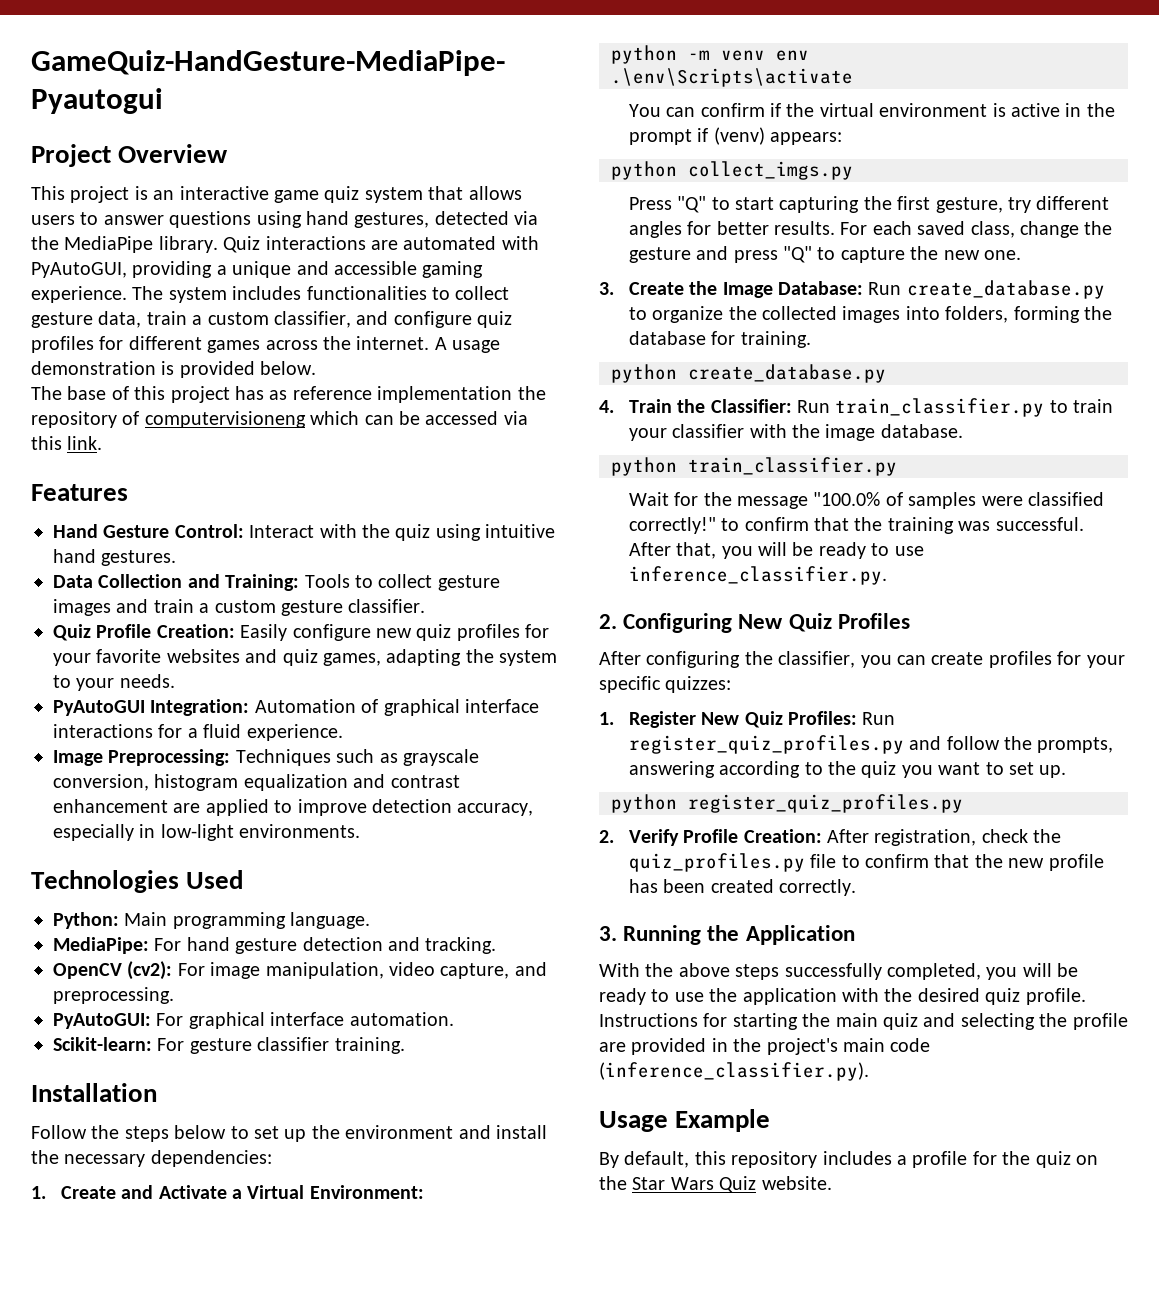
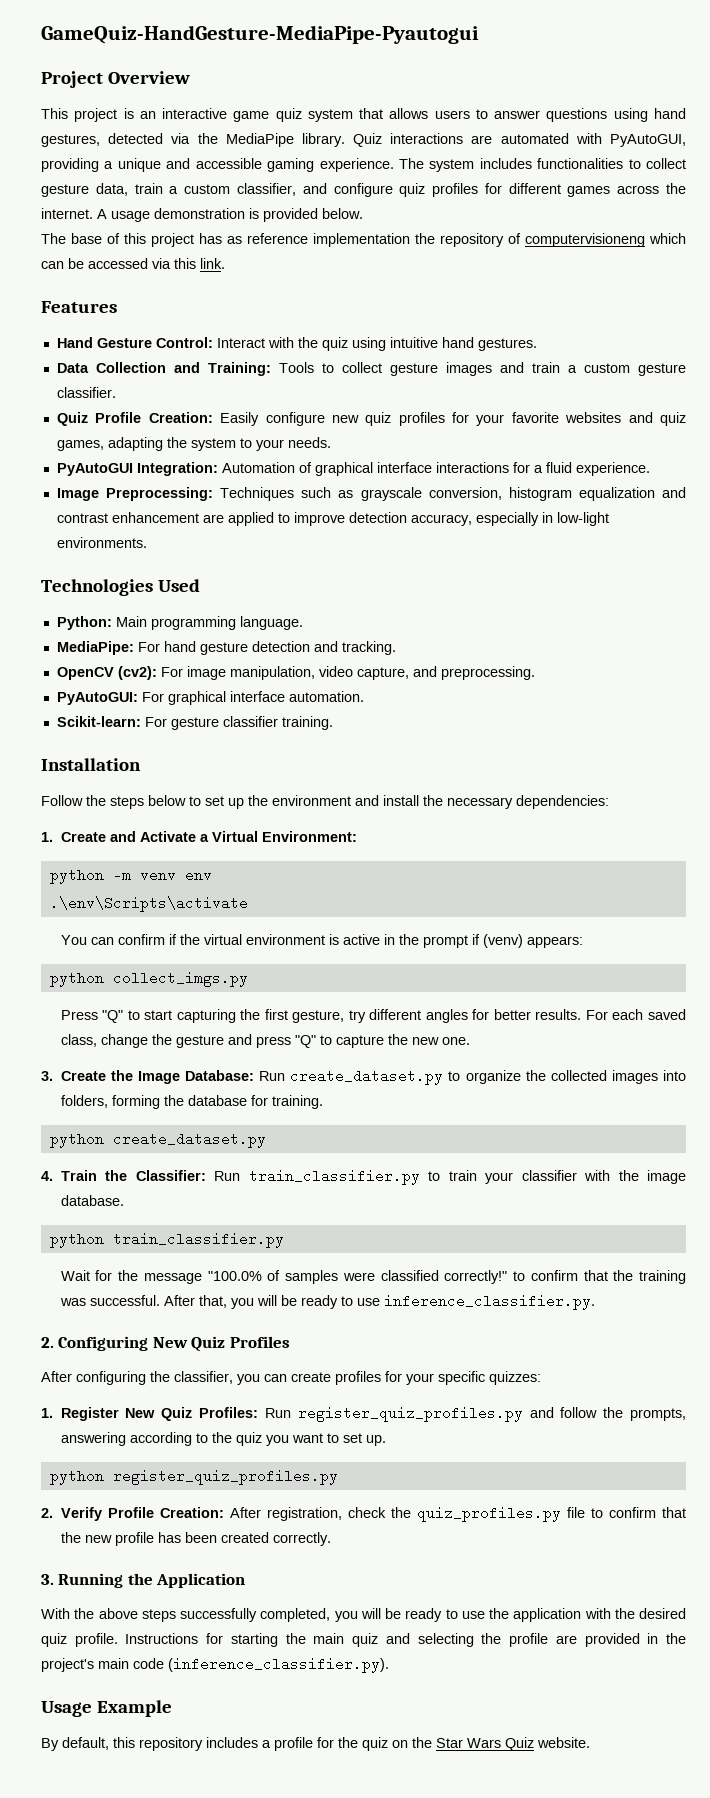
[906,280,1105,299] create_database.py -> [290,1069,444,1085] create_dataset.py
[688,364,886,383] create_database.py -> [112,1132,266,1148] create_dataset.py

